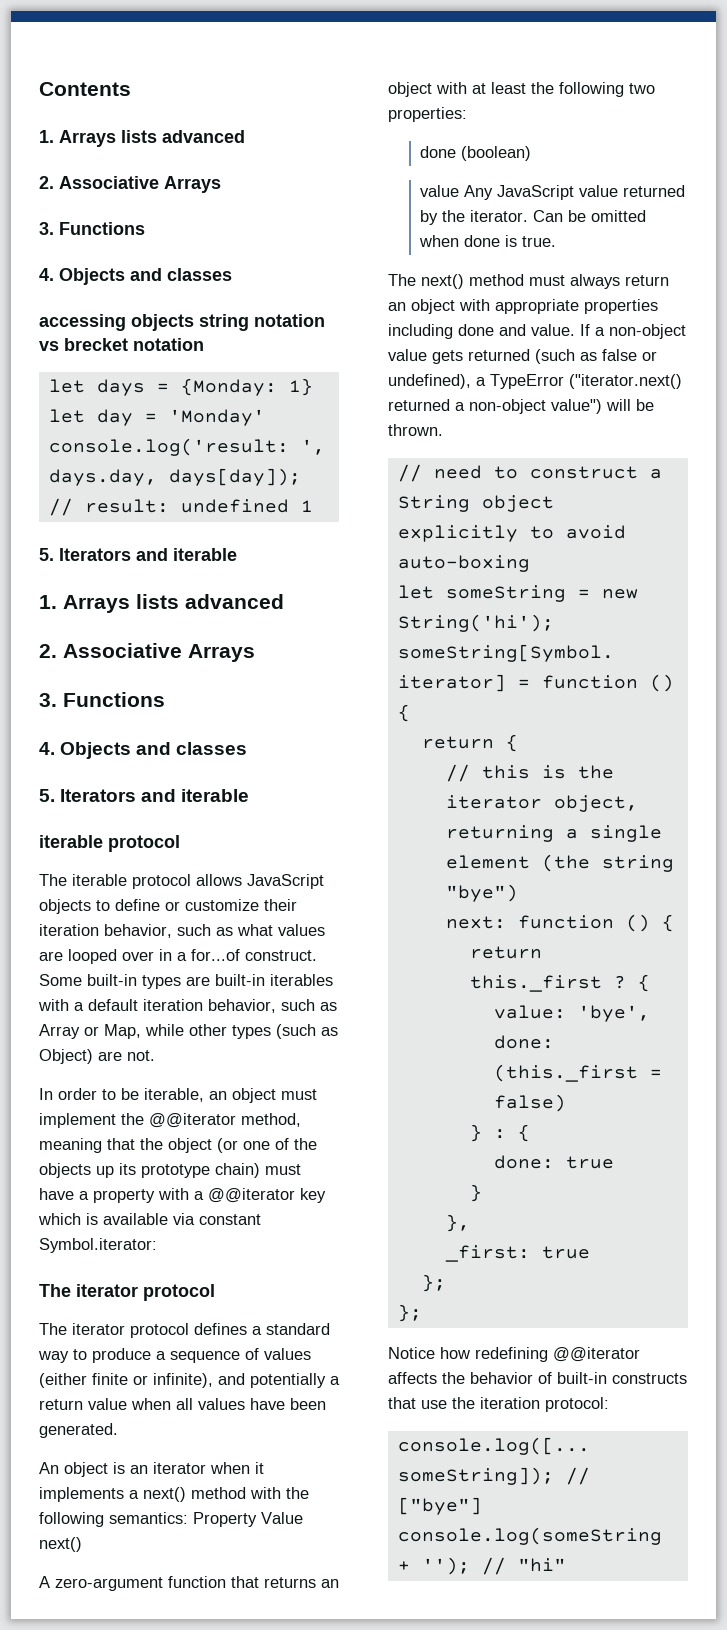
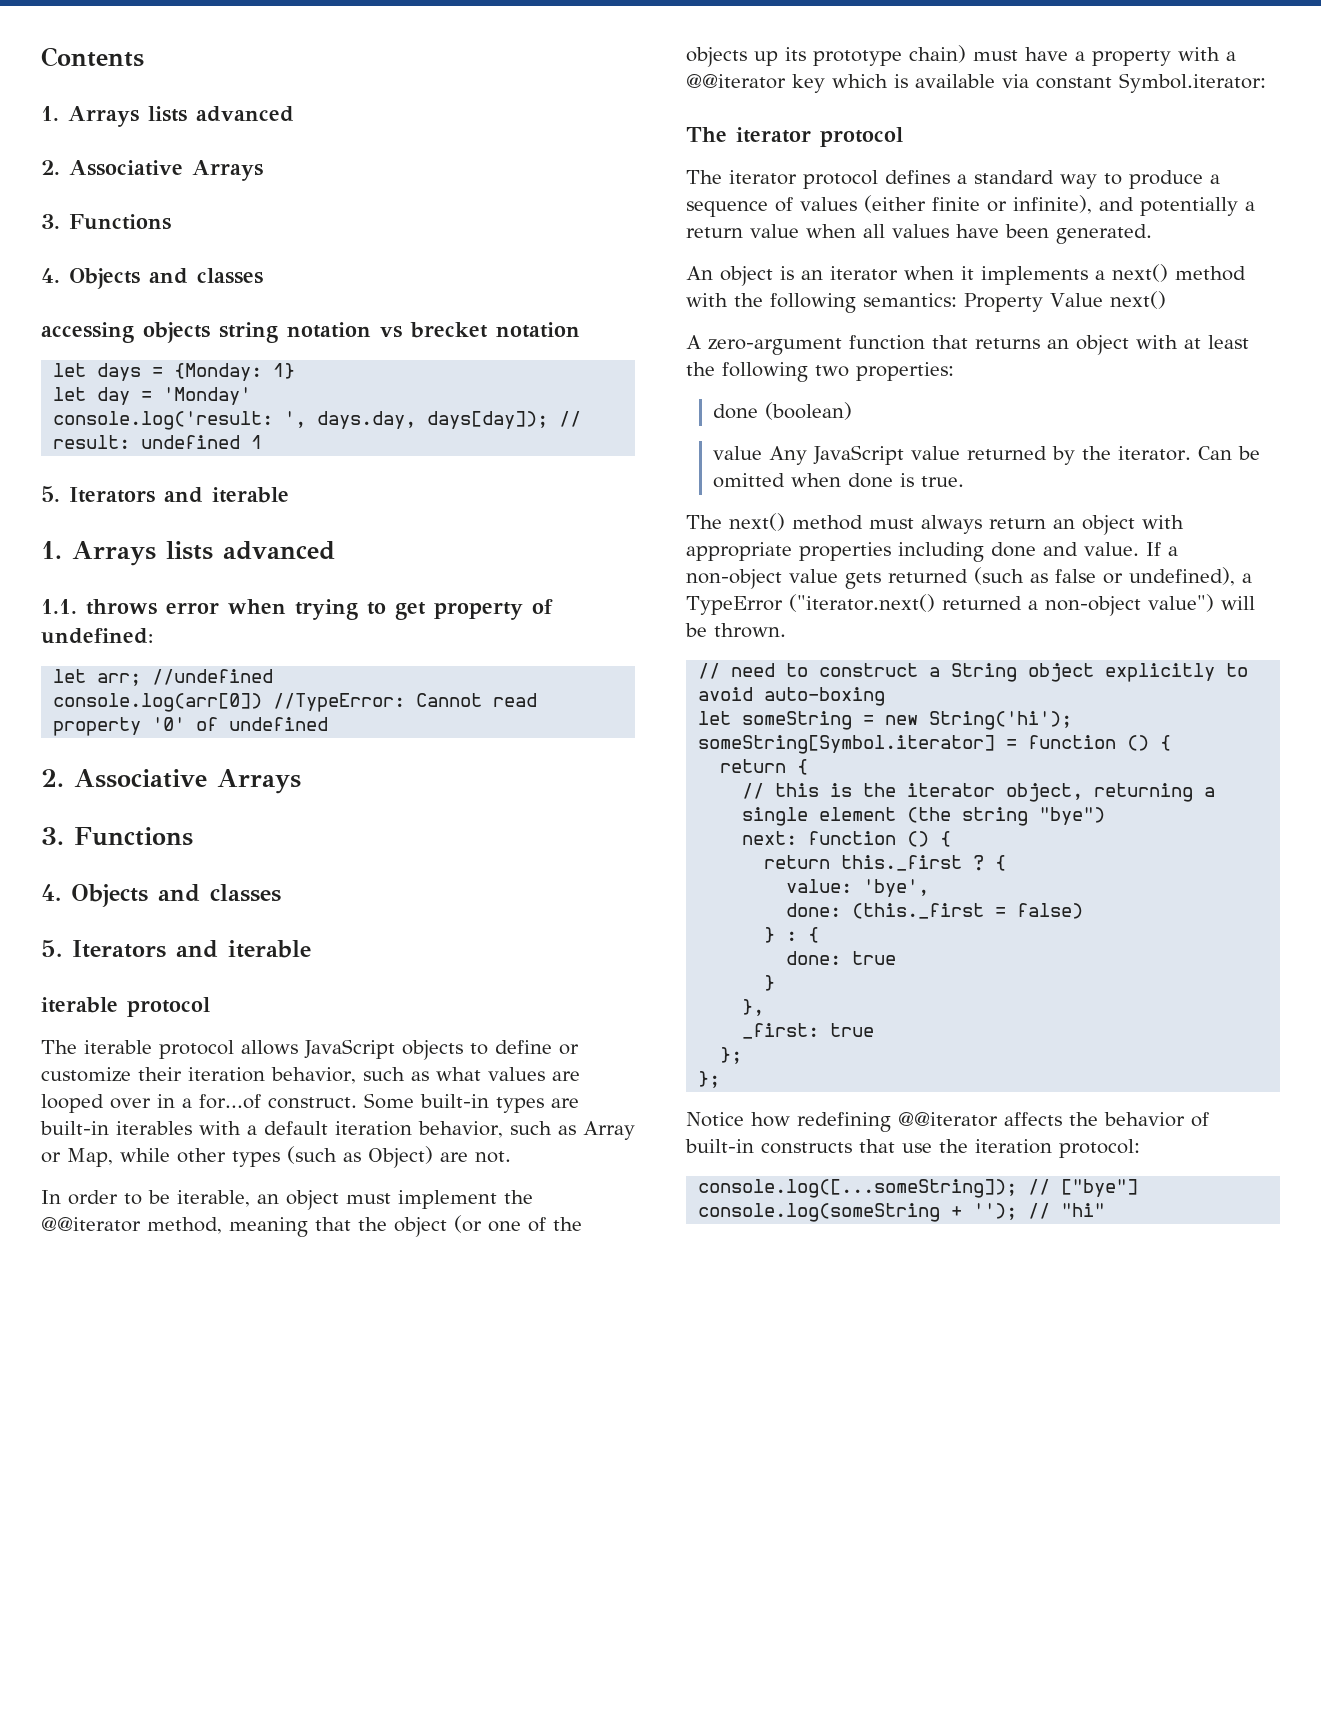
(284, 601) none -> [41,599,553,620] [41,628,153,644] [53,669,274,686] [53,693,538,712] [53,717,329,736] // 1.1. throws error when trying to get property of undefined: // let arr; //undefined // console.log(arr[0]) //TypeError: Cannot read property '0' of undefined

